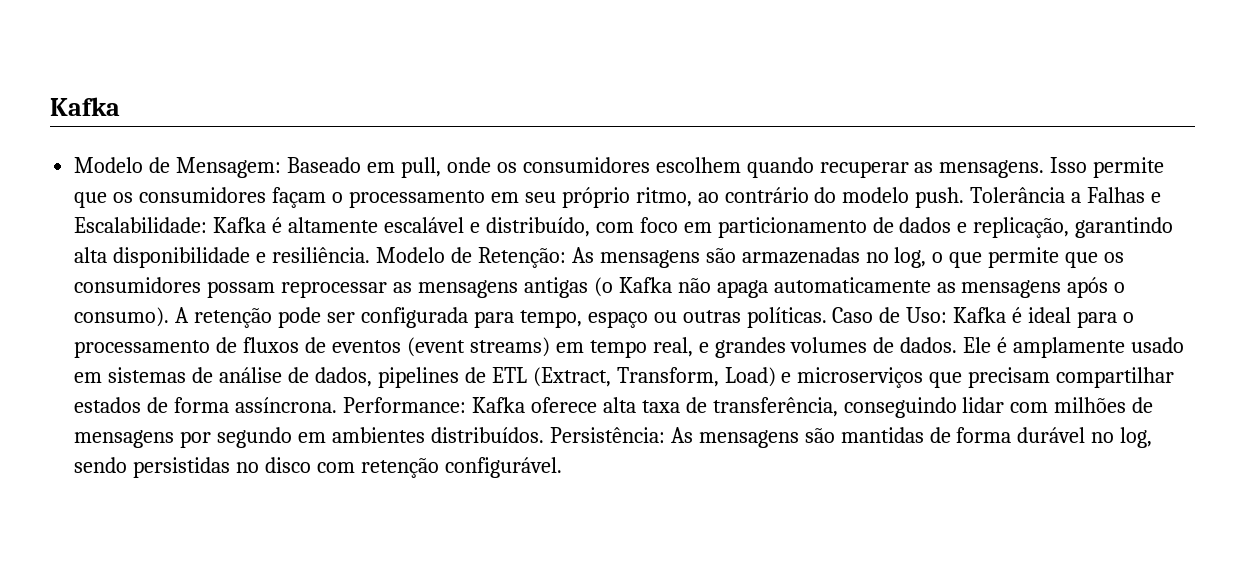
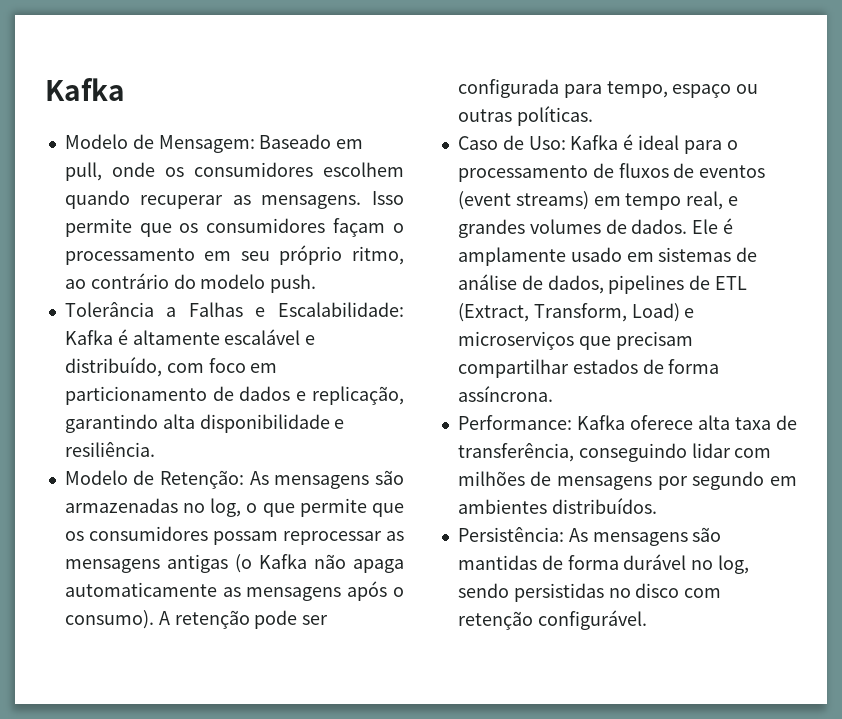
(965, 197) none -> (317, 283) //
(371, 255) none -> (155, 449) //
(827, 317) none -> (593, 116) //
(338, 405) none -> (553, 394) //
(544, 435) none -> (657, 506) //

